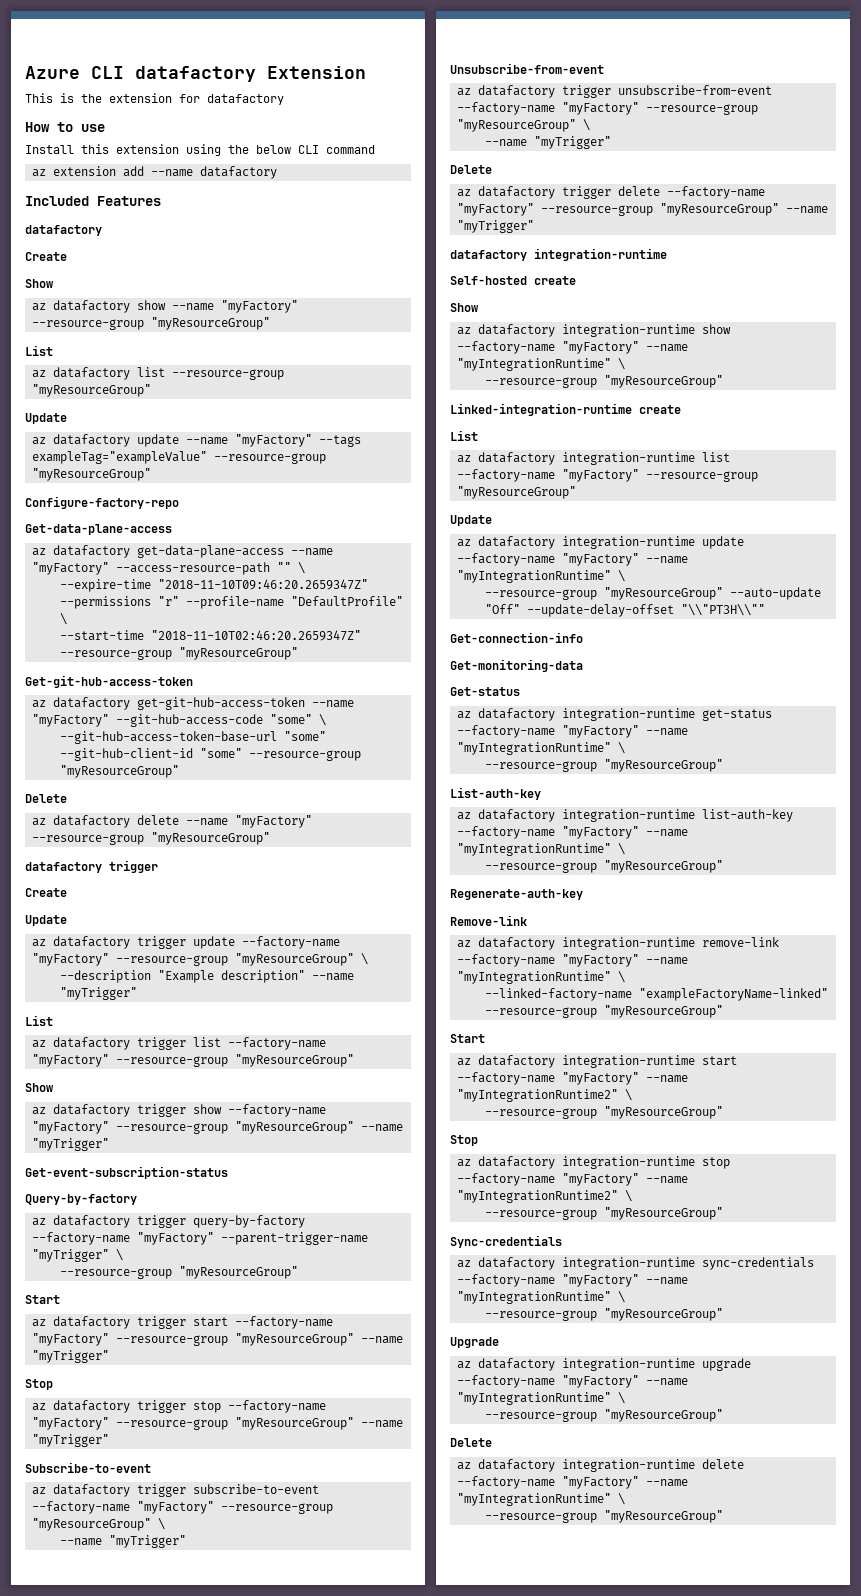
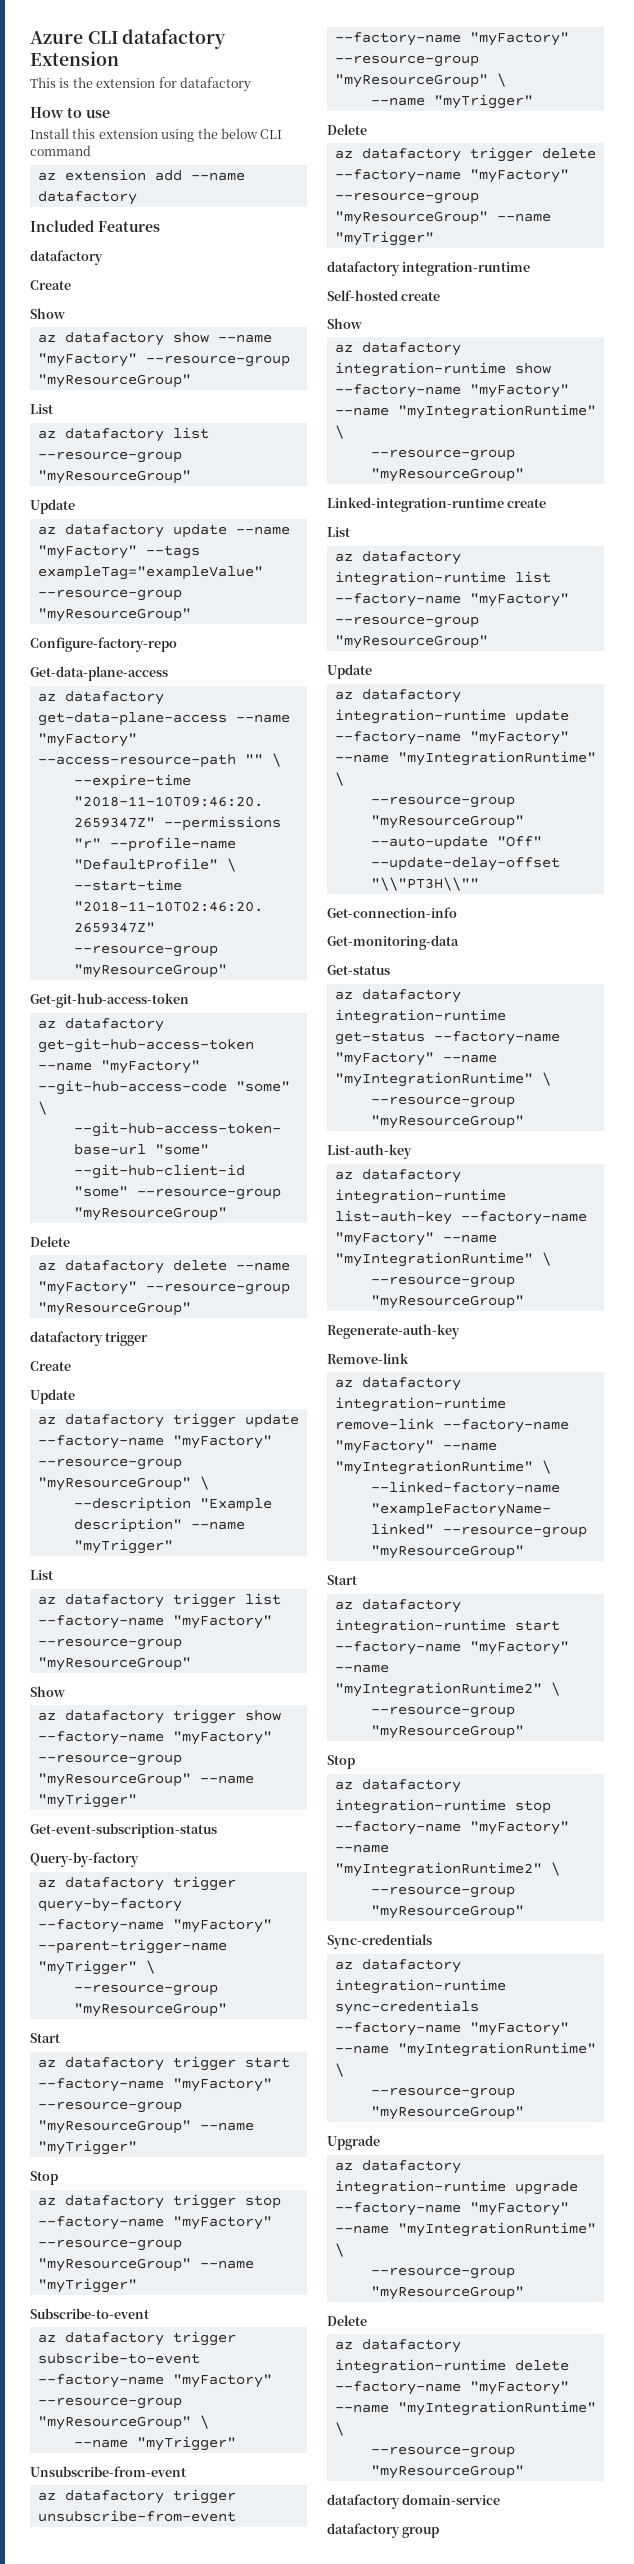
(723, 1516) none -> [327,2494,501,2509] [327,2523,440,2538] // datafactory domain-service // datafactory group

